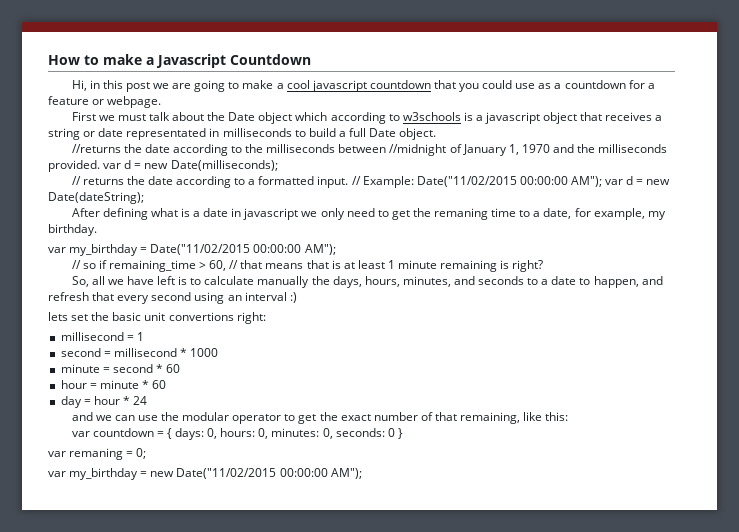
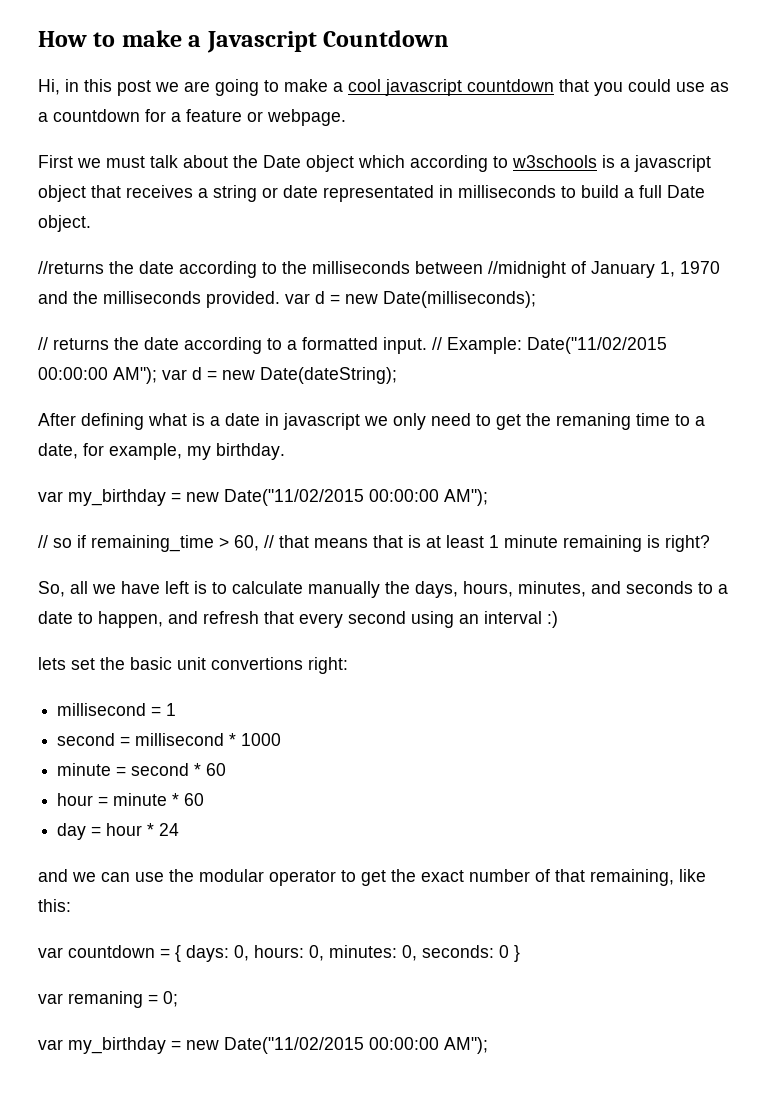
(148, 250) none -> [186,492,219,502] new

